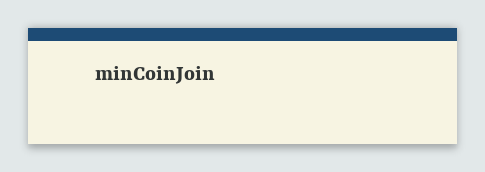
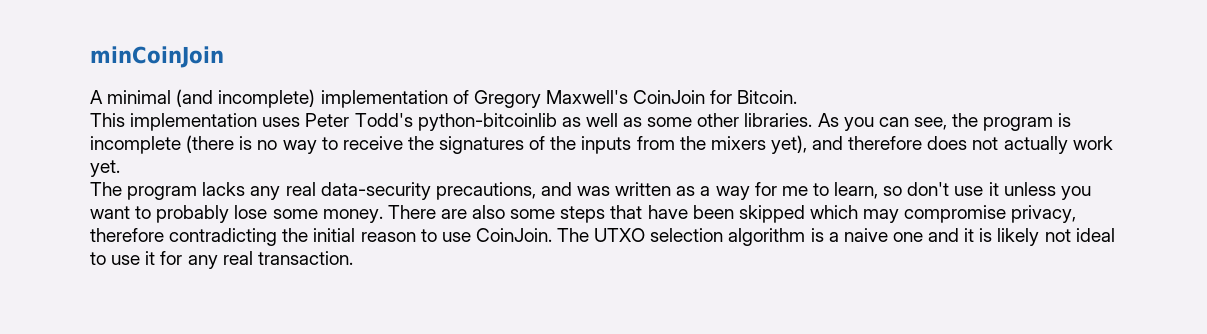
(215, 75) none -> [90,89,798,108] [90,113,1072,131] [90,135,1113,154] [90,160,120,177] [90,182,1091,200] [90,205,1077,223] [90,228,1115,246] [90,251,353,269] // A minimal (and incomplete) implementation of Gregory Maxwell's CoinJoin for Bitcoin. // This implementation uses Peter Todd's python-bitcoinlib as well as some other libraries. As you can see, the program is incomplete (there is no way to receive the signatures of the inputs from the mixers yet), and therefore does not actually work yet. // The program lacks any real data-security precautions, and was written as a way for me to learn, so don't use it unless you want to probably lose some money. There are also some steps that have been skipped which may compromise privacy, therefore contradicting the initial reason to use CoinJoin. The UTXO selection algorithm is a naive one and it is likely not ideal to use it for any real transaction.

